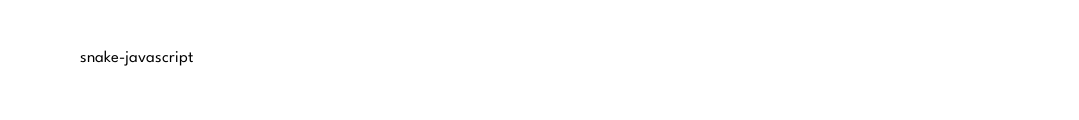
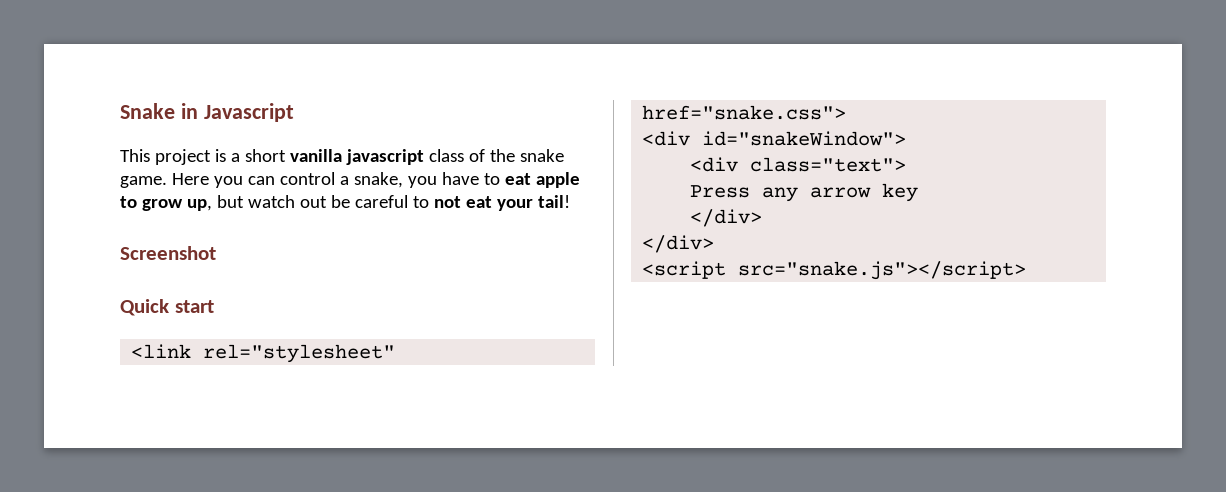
[80,50,193,66] snake-javascript -> [120,103,294,122] [120,149,564,165] [120,172,580,188] [120,195,570,211] [120,246,216,260] [120,299,214,316] [131,344,396,363] [642,105,847,120] [642,131,907,146] [690,157,907,172] [690,183,919,202] [690,209,763,227] [642,235,715,253] [642,261,1027,280] Snake in Javascript // This project is a short vanilla javascript class of the snake game. Here you can control a snake, you have to eat apple to grow up, but watch out be careful to not eat your tail! // Screenshot // Quick start // <link rel="stylesheet" href="snake.css"> // <div id="snakeWindow"> // <div class="text"> // Press any arrow key // </div> // </div> // <script src="snake.js"></script>

